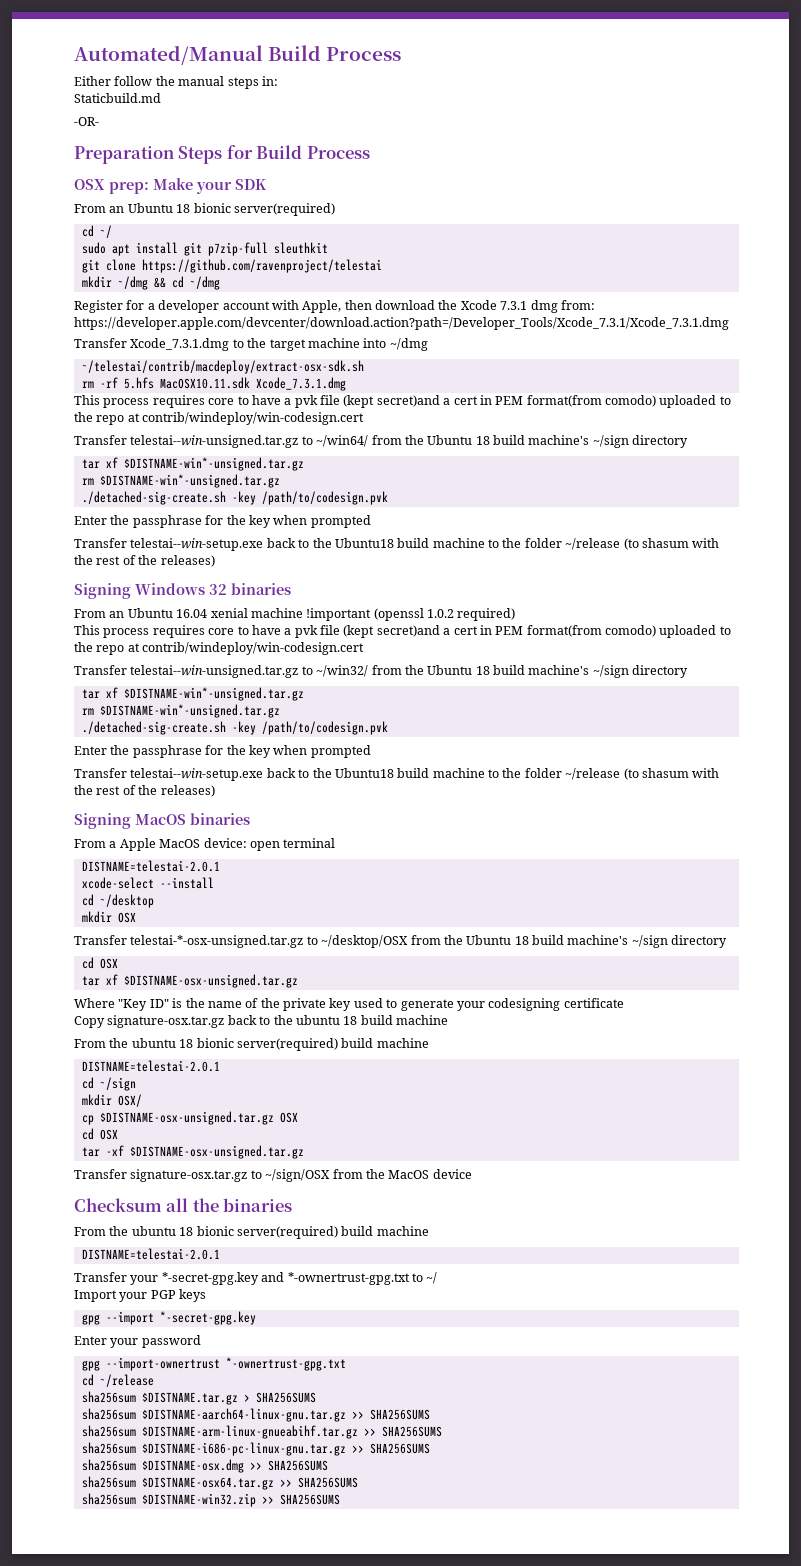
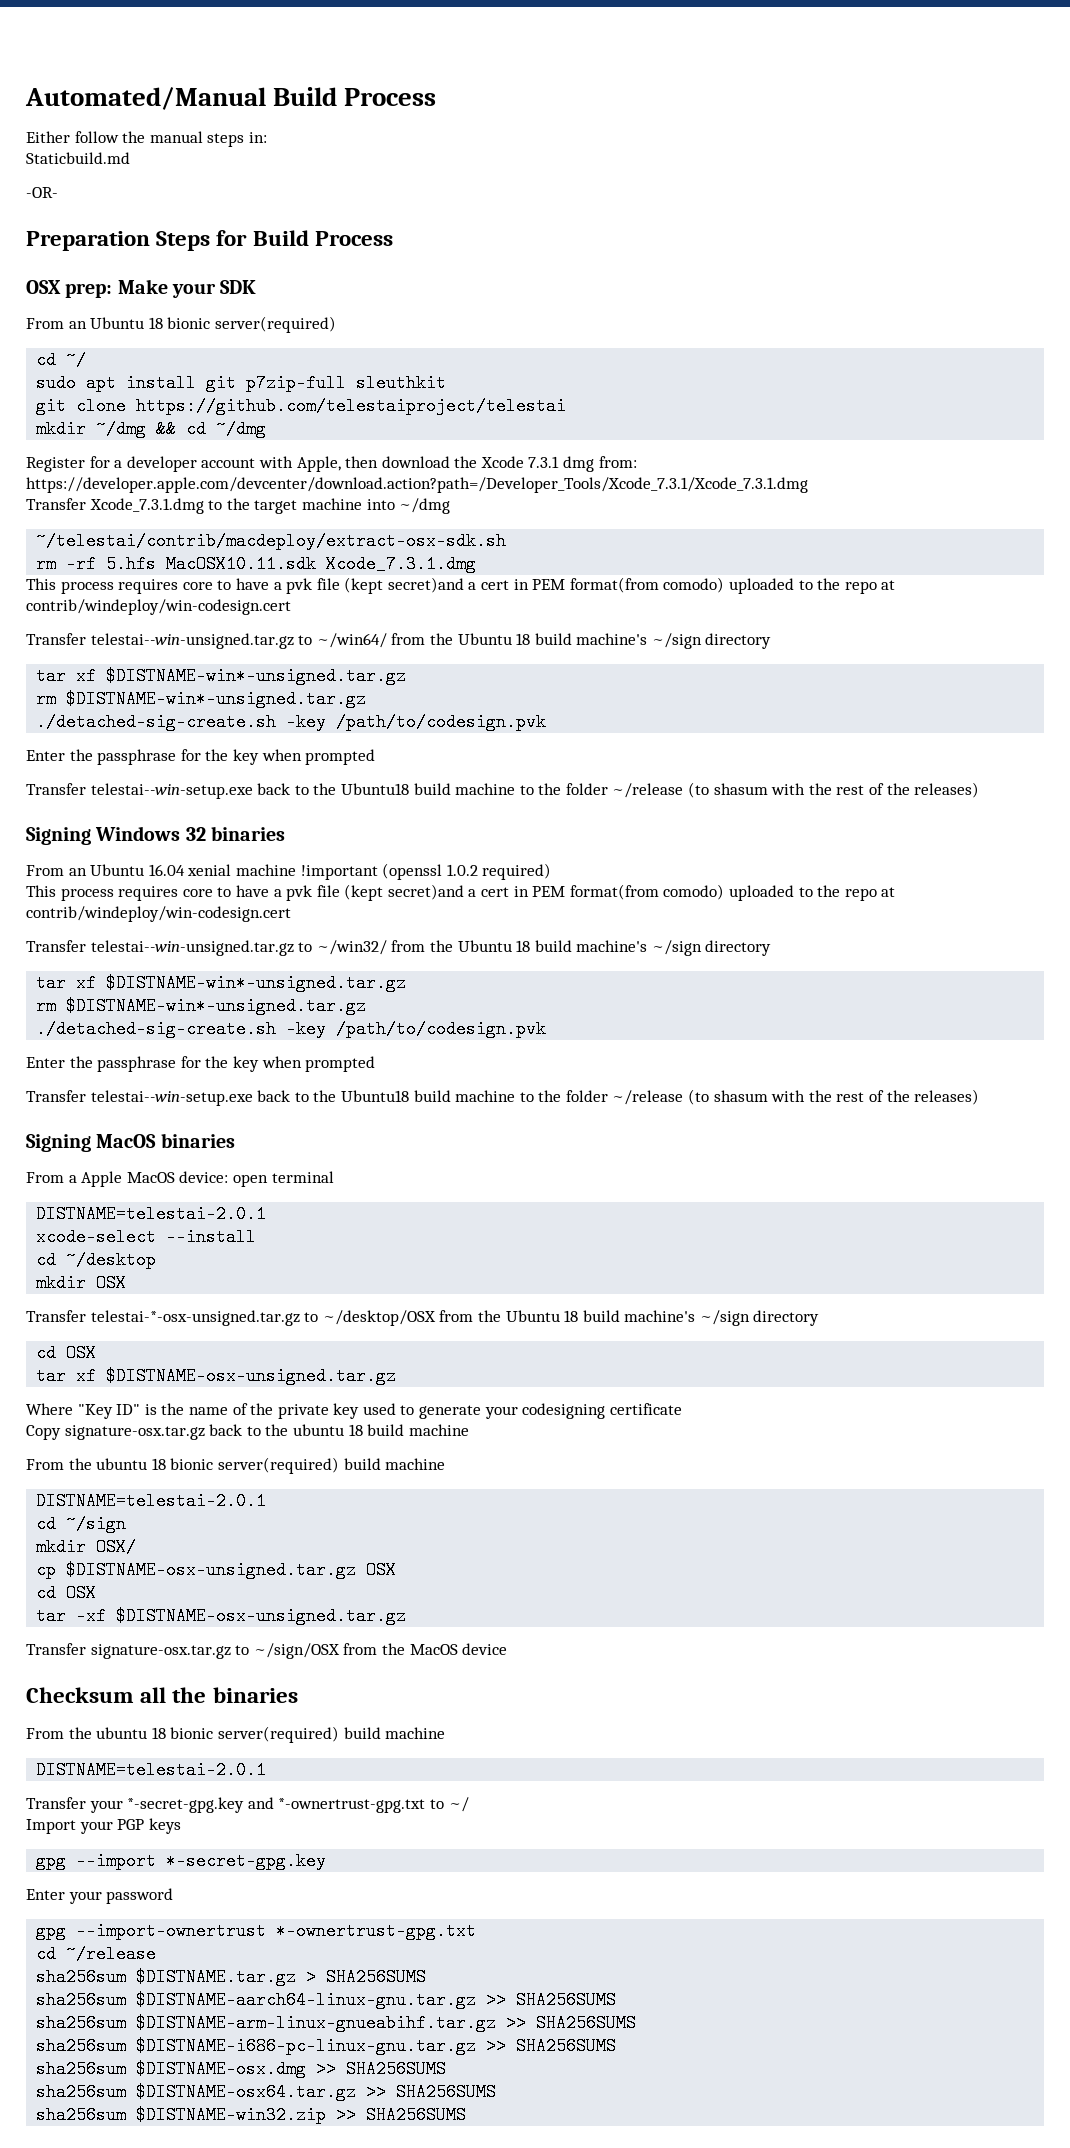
[141,259,382,273] https://github.com/ravenproject/telestai -> [136,397,567,415] https://github.com/telestaiproject/telestai

